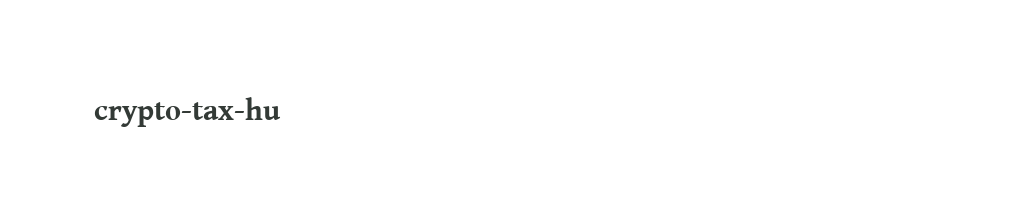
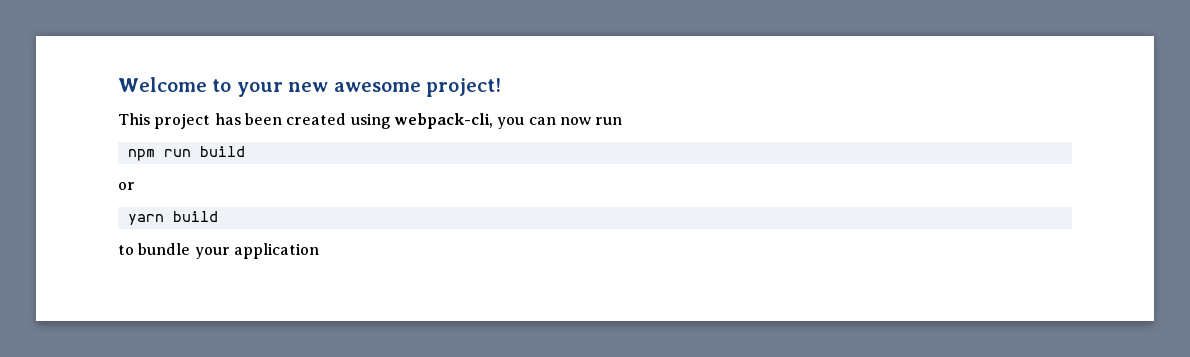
[94,97,281,127] crypto-tax-hu -> [118,77,501,97] [118,113,623,129] [127,146,245,161] [118,182,135,190] [127,211,218,225] [118,243,319,259] Welcome to your new awesome project! // This project has been created using webpack-cli, you can now run // npm run build // or // yarn build // to bundle your application

